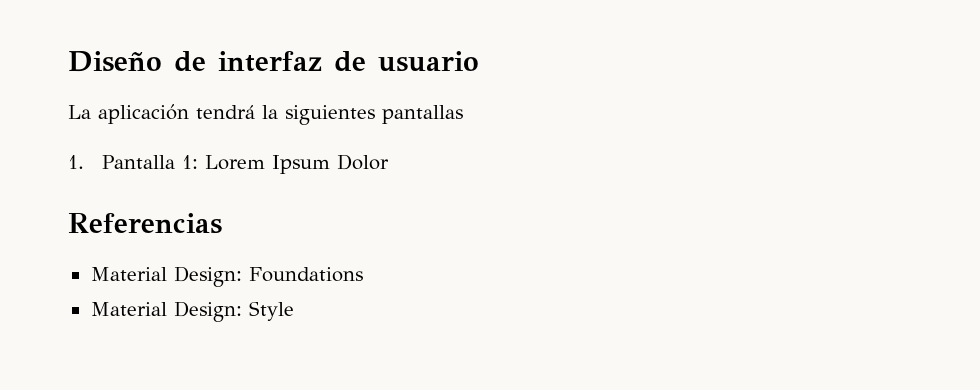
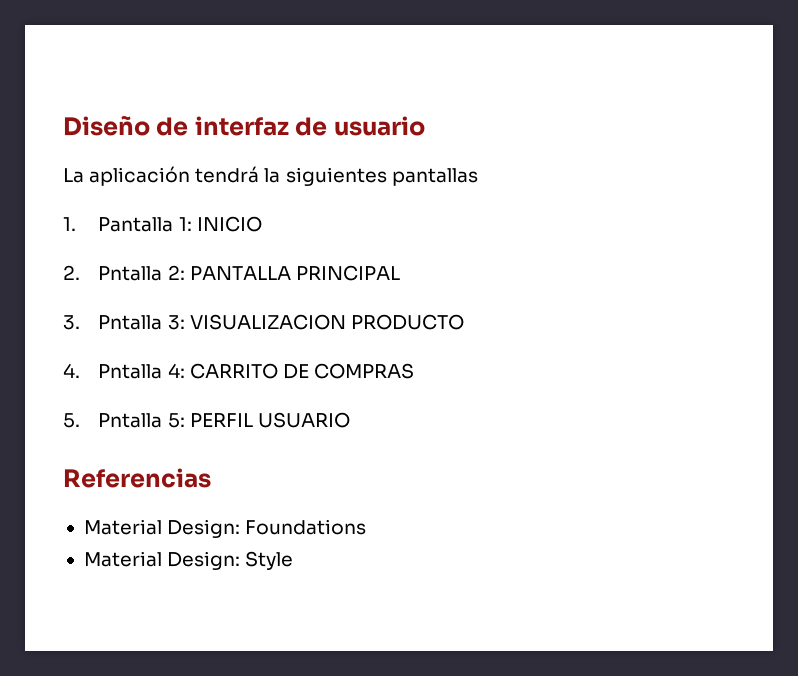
[205,154,390,174] Lorem Ipsum Dolor -> [196,216,262,232] [63,265,400,281] [63,314,464,330] [63,363,415,379] [63,412,350,428] INICIO // 2. Pntalla 2: PANTALLA PRINCIPAL // 3. Pntalla 3: VISUALIZACION PRODUCTO // 4. Pntalla 4: CARRITO DE COMPRAS // 5. Pntalla 5: PERFIL USUARIO

